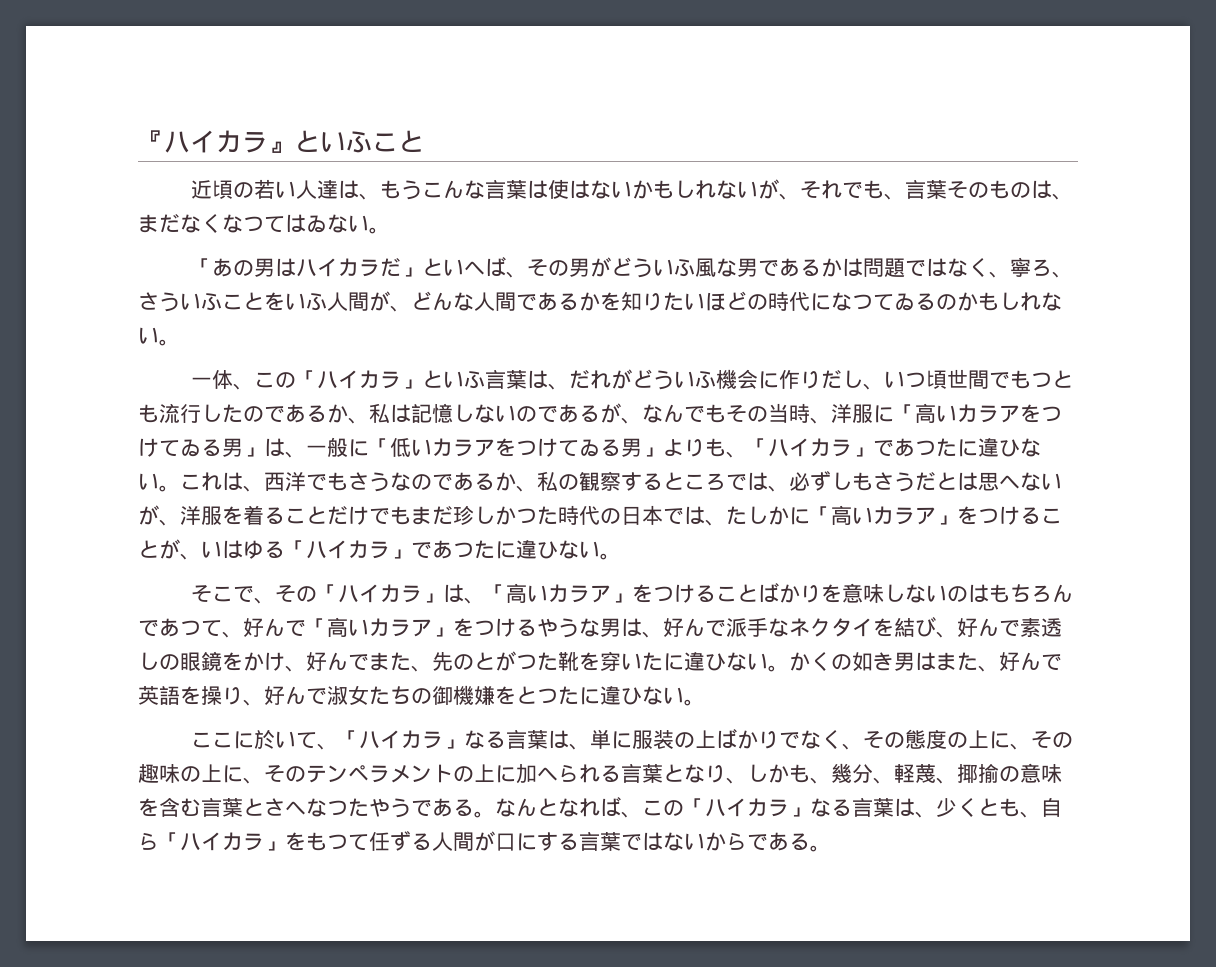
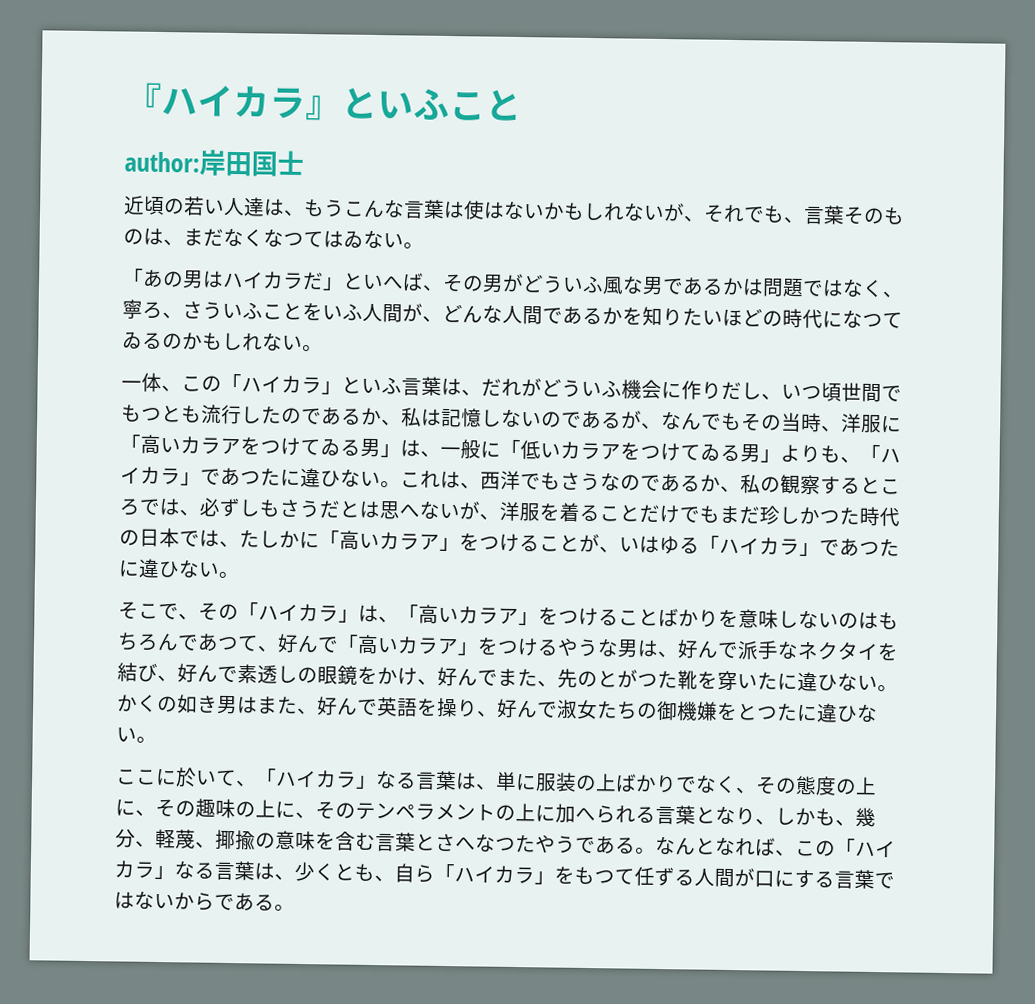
(424, 141) none -> [124,149,304,177] // author:岸田国士

